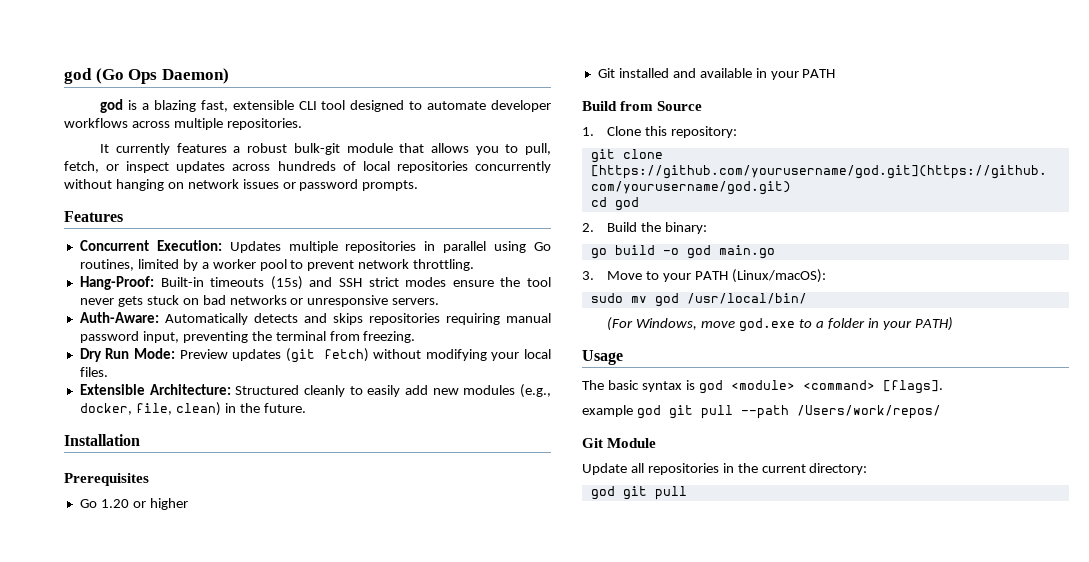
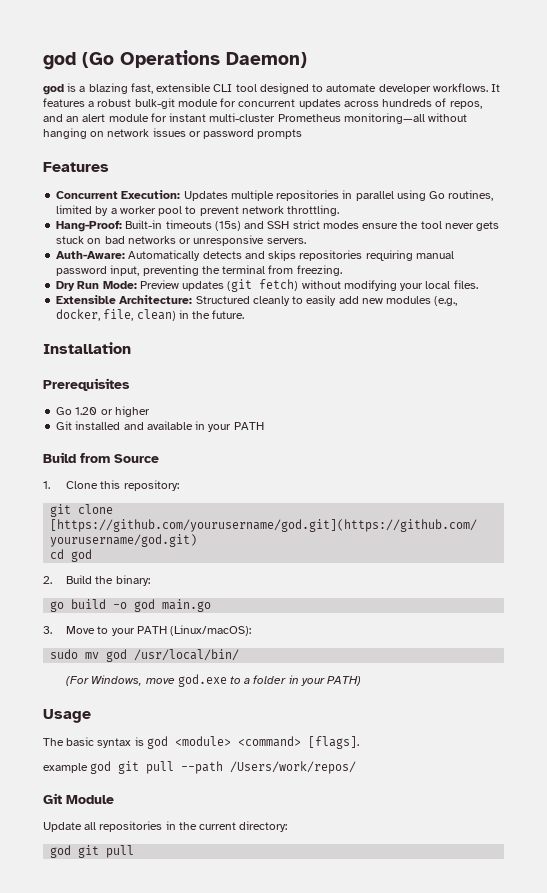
[128,69,158,84] Ops -> [120,50,220,68] Operations
[64,118,302,130] [100,143,171,155] workflows across multiple repositories. // It currently -> [432,83,501,92] workflows. It
[399,143,552,155] [64,161,551,173] that allows you to pull, fetch, or inspect updates across hundreds of local repositories concurrently -> [220,98,482,109] [43,113,425,124] for concurrent updates across hundreds of repos, and an alert module for instant multi-cluster Prometheus monitoring—all
[362,180,419,191] prompts. -> [257,129,303,139] prompts

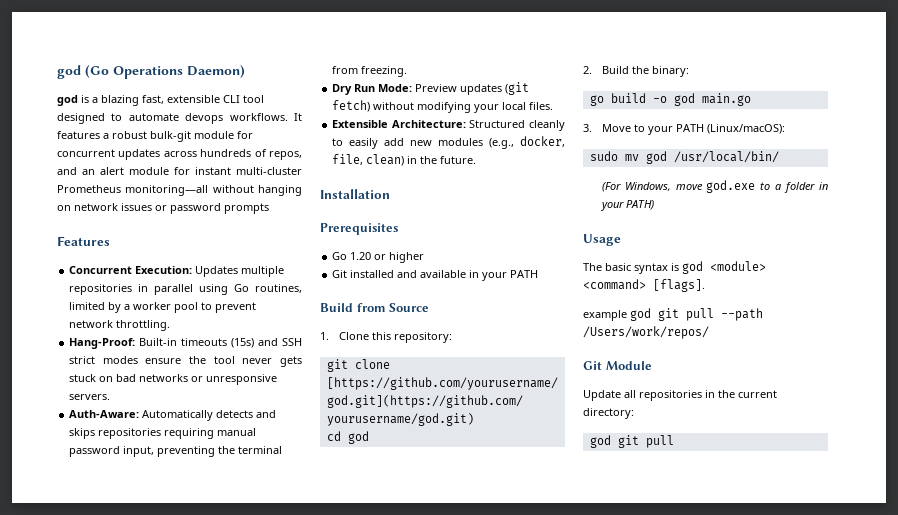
[378,84,431,94] developer -> [185,113,224,124] devops

